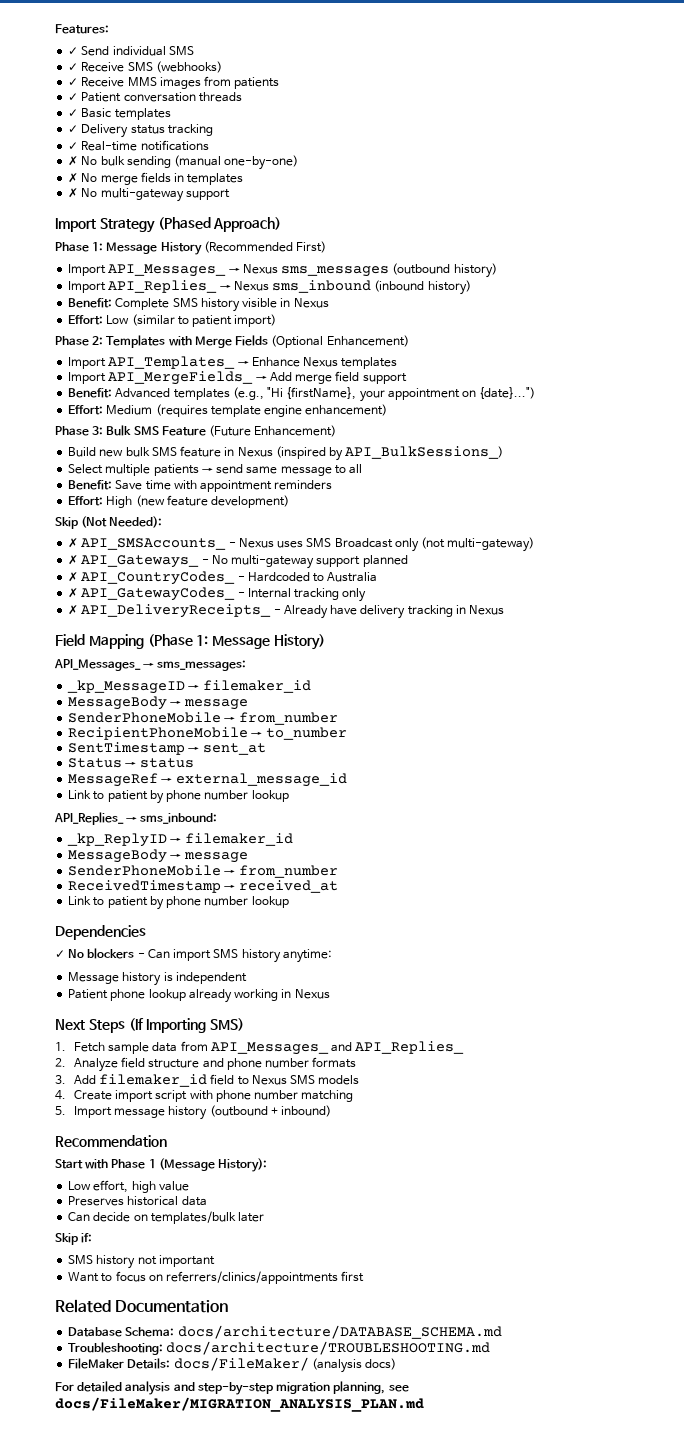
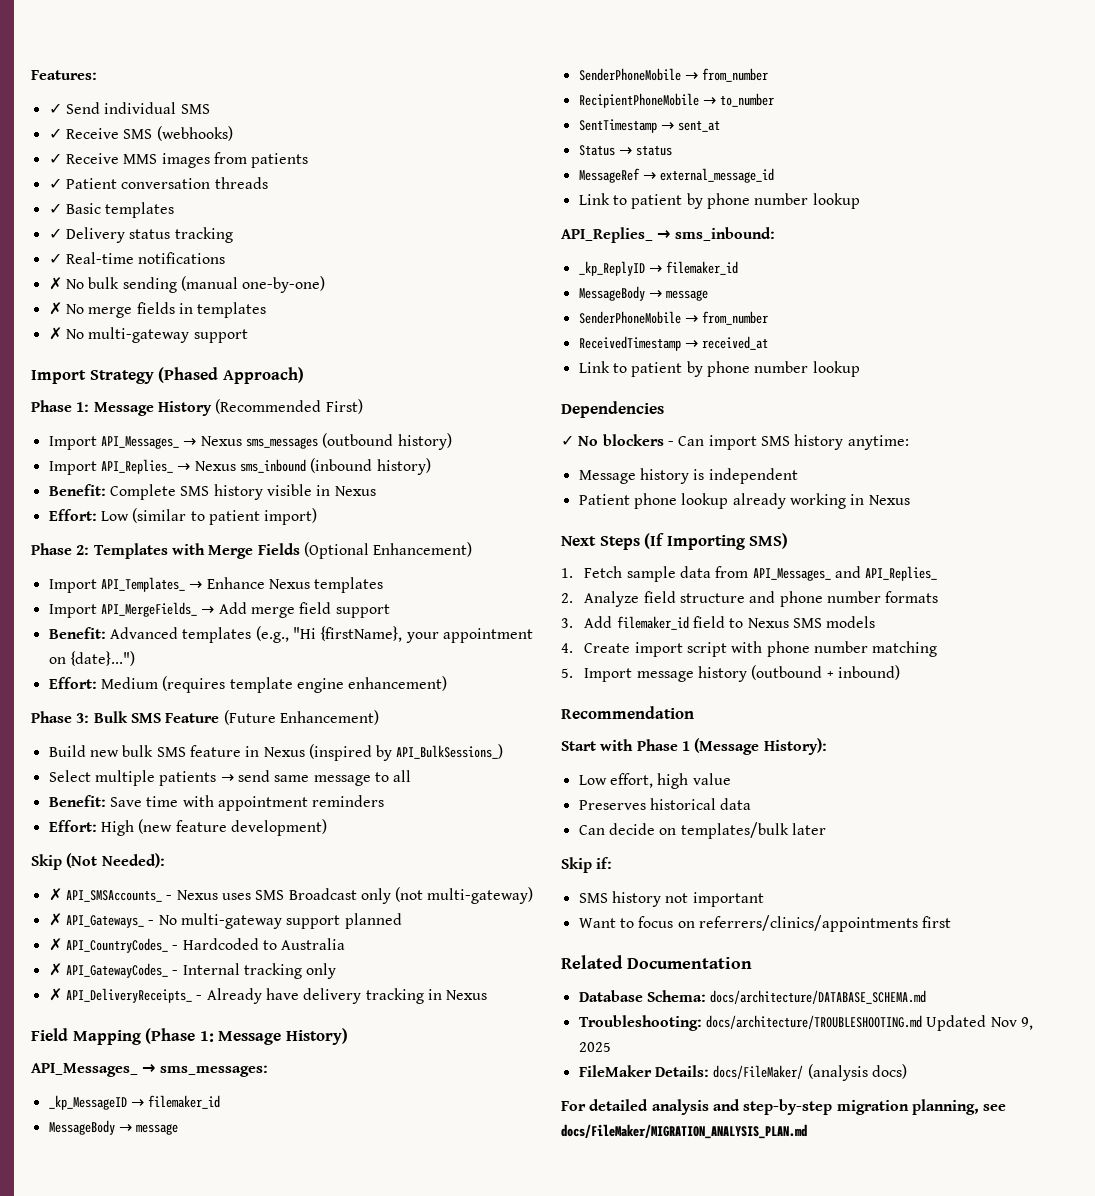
(491, 1348) none -> [926,1015,1033,1031] [578,1042,611,1052] Updated Nov 9, 2025

